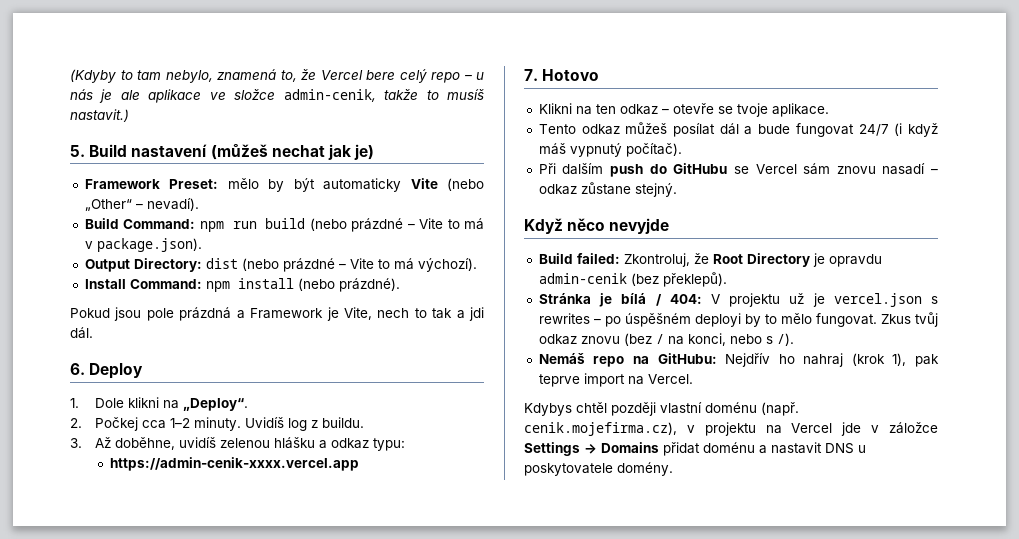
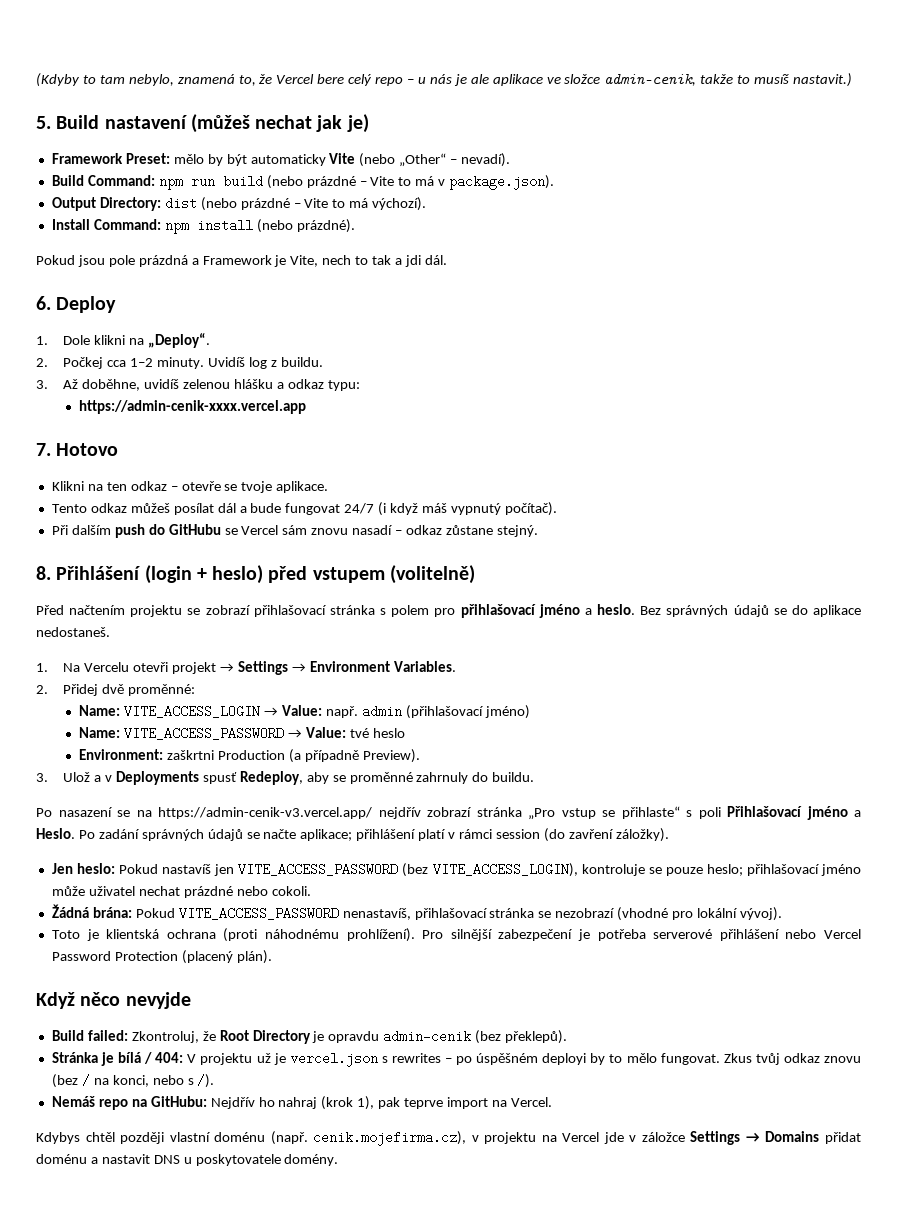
(677, 190) none -> [36,565,475,584] [36,604,861,618] [36,627,110,637] [36,661,456,675] [36,684,196,696] [79,705,530,719] [79,727,405,740] [79,749,420,763] [36,771,535,785] [36,806,861,820] [36,828,669,842] [51,863,861,877] [51,886,311,898] [51,904,782,921] [51,928,862,942] [51,950,272,964] // 8. Přihlášení (login + heslo) před vstupem (volitelně) // Před načtením projektu se zobrazí přihlašovací stránka s polem pro přihlašovací jméno a heslo. Bez správných údajů se do aplikace nedostaneš. // 1. Na Vercelu otevři projekt → Settings → Environment Variables. // 2. Přidej dvě proměnné: // Name: VITE_ACCESS_LOGIN → Value: např. admin (přihlašovací jméno) // Name: VITE_ACCESS_PASSWORD → Value: tvé heslo // Environment: zaškrtni Production (a případně Preview). // 3. Ulož a v Deployments spusť Redeploy, aby se proměnné zahrnuly do buildu. // Po nasazení se na https://admin-cenik-v3.vercel.app/ nejdřív zobrazí stránka „Pro vstup se přihlaste“ s poli Přihlašovací jméno a Heslo. Po zadání správných údajů se načte aplikace; přihlášení platí v rámci session (do zavření záložky). // Jen heslo: Pokud nastavíš jen VITE_ACCESS_PASSWORD (bez VITE_ACCESS_LOGIN), kontroluje se pouze heslo; přihlašovací jméno může uživatel nechat prázdné nebo cokoli. // Žádná brána: Pokud VITE_ACCESS_PASSWORD nenastavíš, přihlašovací stránka se nezobrazí (vhodné pro lokální vývoj). // Toto je klientská ochrana (proti náhodnému prohlížení). Pro silnější zabezpečení je potřeba serverové přihlášení nebo Vercel Password Protection (placený plán).

